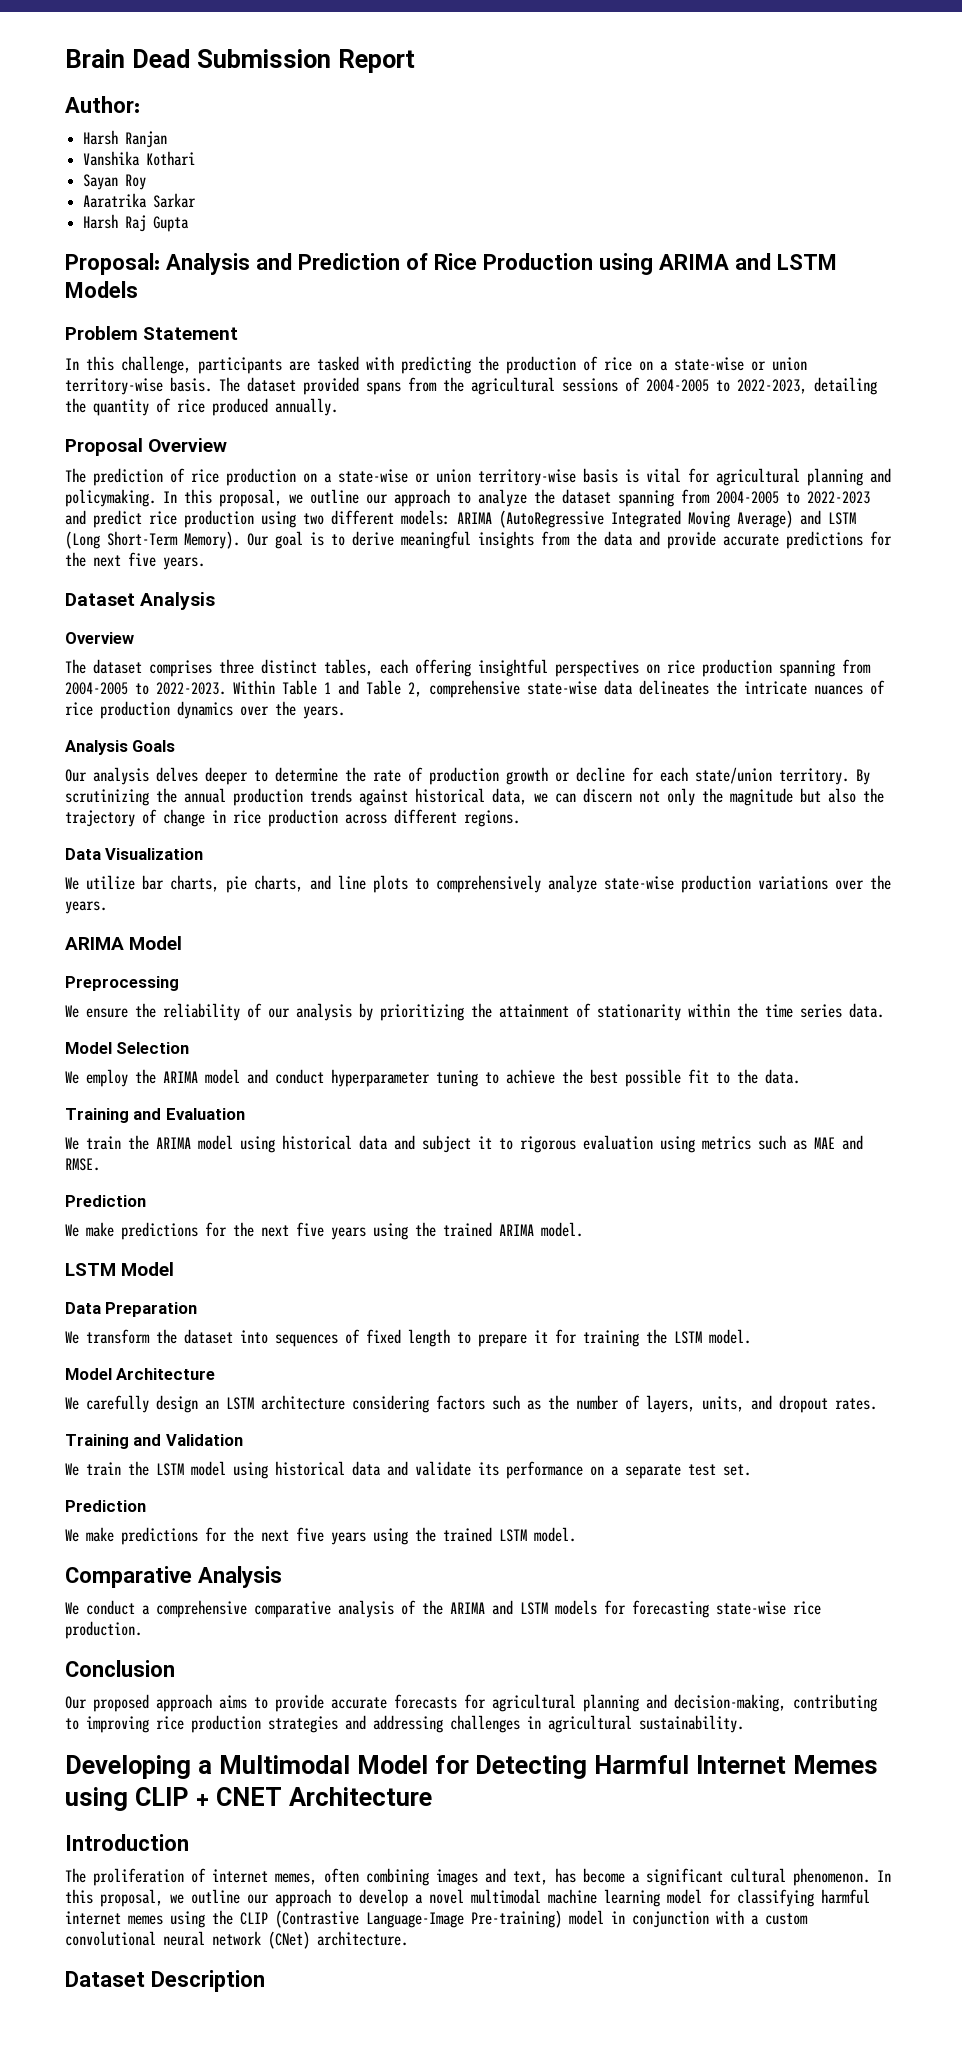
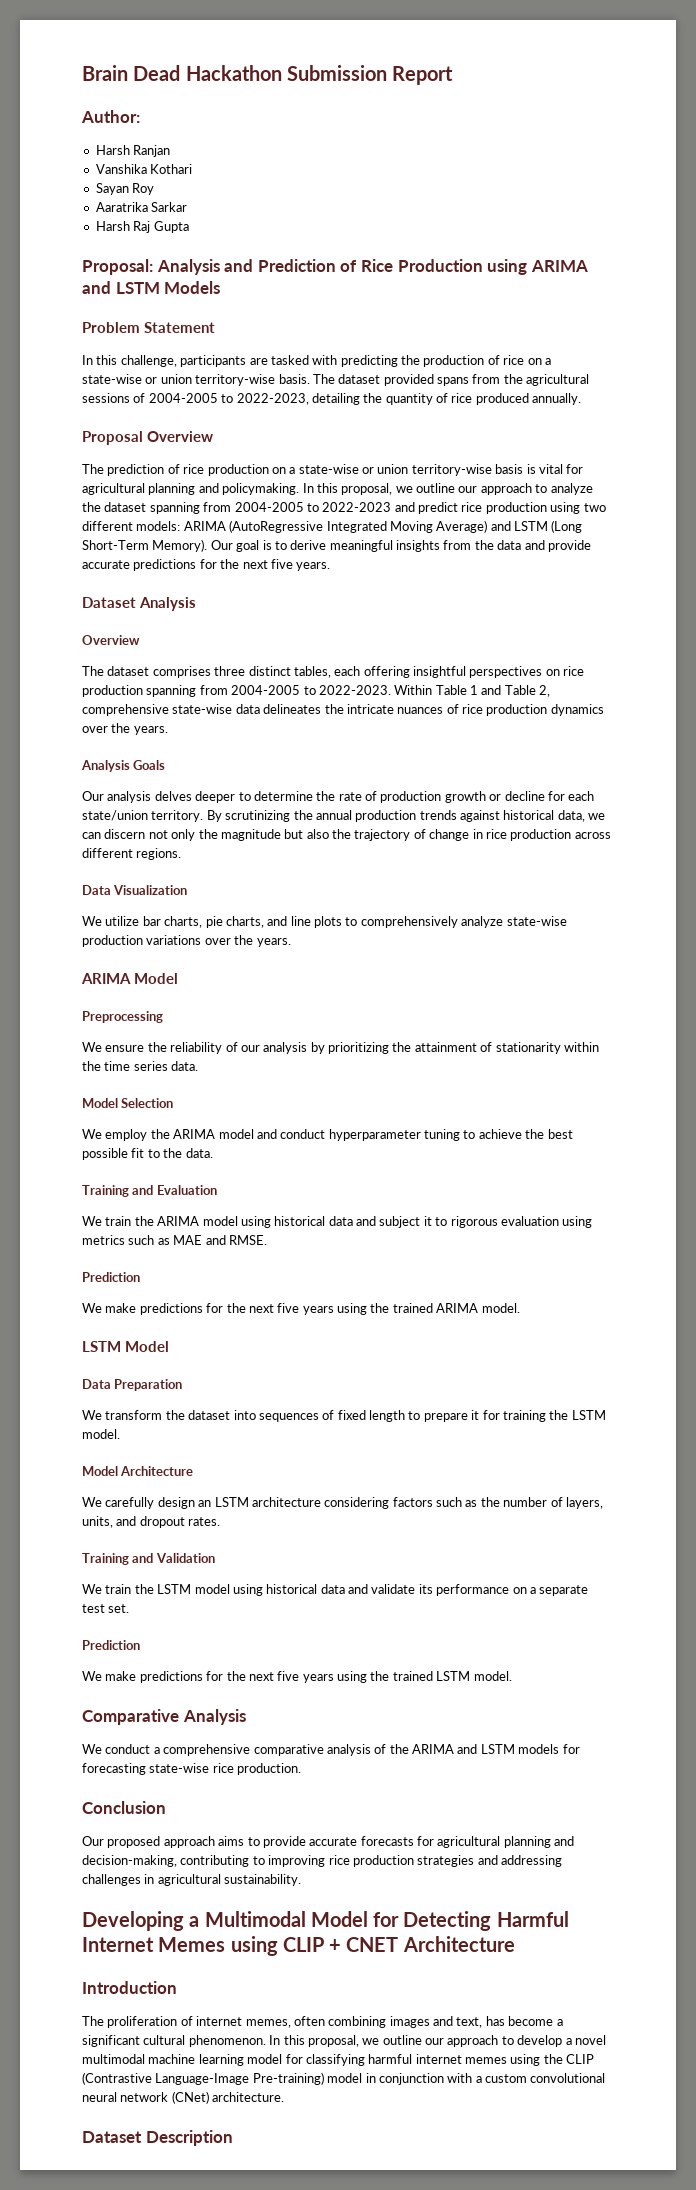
(190, 58) none -> [185,65,282,81] Hackathon

